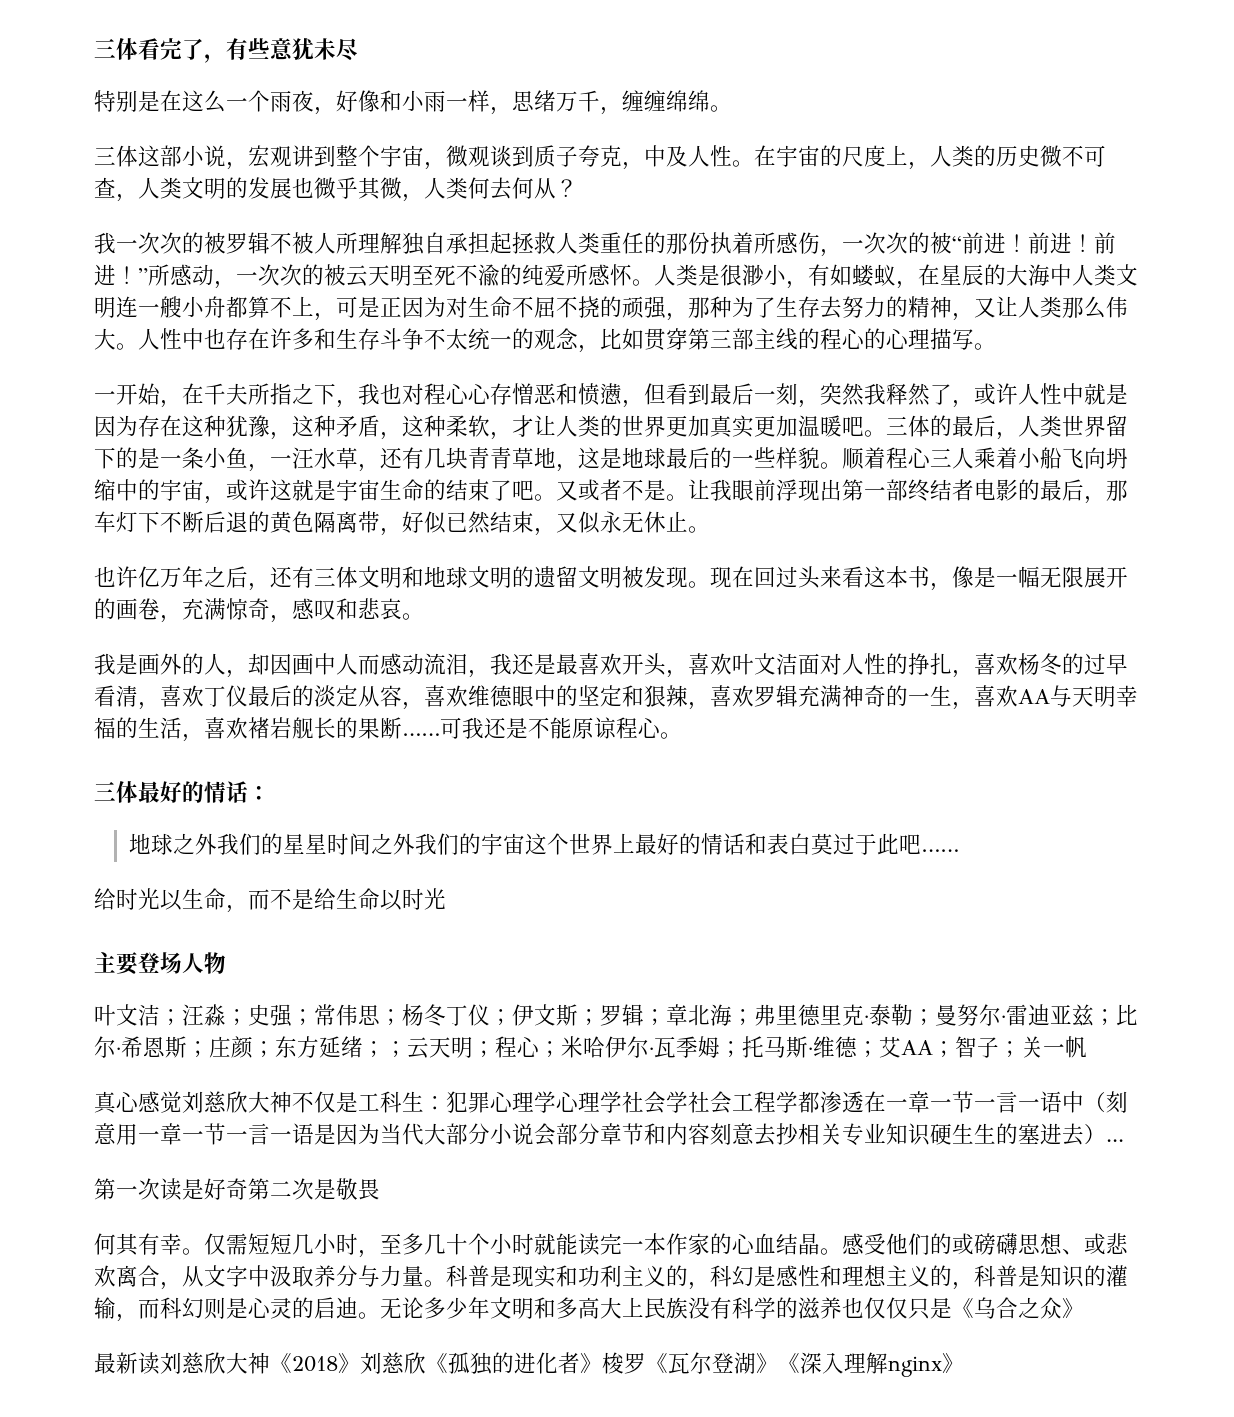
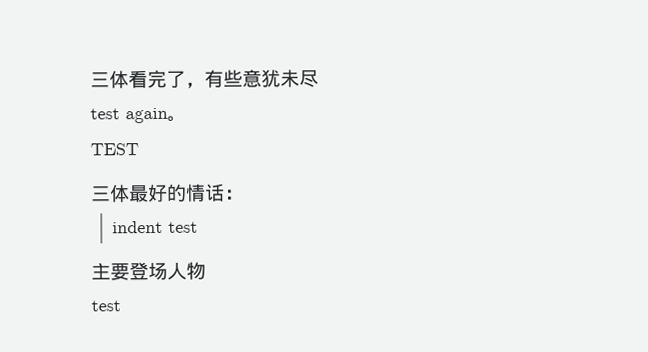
[94,90,732,115] [94,145,1106,170] [94,177,578,202] [94,232,1116,257] [94,264,1138,289] [94,296,1128,321] [94,328,996,353] [94,383,1128,408] [94,415,1128,440] [94,447,1128,472] [94,479,1128,504] [94,511,710,536] [94,566,1128,591] [94,598,424,623] [94,653,1128,678] [94,685,1138,710] [94,717,682,742] [94,781,270,803] [128,833,959,855] [94,888,446,913] [94,952,226,975] [94,1004,1138,1027] [94,1036,1087,1059] [94,1091,1128,1114] [94,1123,1124,1146] [94,1178,380,1201] [94,1233,1128,1258] [94,1265,1128,1290] [94,1297,1084,1322] [94,1352,964,1377] 特别是在这么一个雨夜，好像和小雨一样，思绪万千，缠缠绵绵。 // 三体这部小说，宏观讲到整个宇宙，微观谈到质子夸克，中及人性。在宇宙的尺度上，人类的历史微不可查，人类文明的发展也微乎其微，人类何去何从？ // 我一次次的被罗辑不被人所理解独自承担起拯救人类重任的那份执着所感伤，一次次的被“前进！前进！前进！”所感动，一次次的被云天明至死不渝的纯爱所感怀。人类是很渺小，有如蝼蚁，在星辰的大海中人类文明连一艘小舟都算不上，可是正因为对生命不屈不挠的顽强，那种为了生存去努力的精神，又让人类那么伟大。人性中也存在许多和生存斗争不太统一的观念，比如贯穿第三部主线的程心的心理描写。 // 一开始，在千夫所指之下，我也对程心心存憎恶和愤懑，但看到最后一刻，突然我释然了，或许人性中就是因为存在这种犹豫，这种矛盾，这种柔软，才让人类的世界更加真实更加温暖吧。三体的最后，人类世界留下的是一条小鱼，一汪水草，还有几块青青草地，这是地球最后的一些样貌。顺着程心三人乘着小船飞向坍缩中的宇宙，或许这就是宇宙生命的结束了吧。又或者不是。让我眼前浮现出第一部终结者电影的最后，那车灯下不断后退的黄色隔离带，好似已然结束，又似永无休止。 // 也许亿万年之后，还有三体文明和地球文明的遗留文明被发现。现在回过头来看这本书，像是一幅无限展开的画卷，充满惊奇，感叹和悲哀。 // 我是画外的人，却因画中人而感动流泪，我还是最喜欢开头，喜欢叶文洁面对人性的挣扎，喜欢杨冬的过早看清，喜欢丁仪最后的淡定从容，喜欢维德眼中的坚定和狠辣，喜欢罗辑充满神奇的一生，喜欢AA与天明幸福的生活，喜欢褚岩舰长的果断……可我还是不能原谅程心。 // 三体最好的情话： // 地球之外我们的星星时间之外我们的宇宙这个世界上最好的情话和表白莫过于此吧…… // 给时光以生命，而不是给生命以时光 // 主要登场人物 // 叶文洁；汪淼；史强；常伟思；杨冬丁仪；伊文斯；罗辑；章北海；弗里德里克·泰勒；曼努尔·雷迪亚兹；比尔·希恩斯；庄颜；东方延绪；；云天明；程心；米哈伊尔·瓦季姆；托马斯·维德；艾AA；智子；关一帆 // 真心感觉刘慈欣大神不仅是工科生：犯罪心理学心理学社会学社会工程学都渗透在一章一节一言一语中（刻意用一章一节一言一语是因为当代大部分小说会部分章节和内容刻意去抄相关专业知识硬生生的塞进去）... // 第一次读是好奇第二次是敬畏 // 何其有幸。仅需短短几小时，至多几十个小时就能读完一本作家的心血结晶。感受他们的或磅礴思想、或悲欢离合，从文字中汲取养分与力量。科普是现实和功利主义的，科幻是感性和理想主义的，科普是知识的灌输，而科幻则是心灵的启迪。无论多少年文明和多高大上民族没有科学的滋养也仅仅只是《乌合之众》 // 最新读刘慈欣大神《2018》刘慈欣《孤独的进化者》梭罗《瓦尔登湖》《深入理解nginx》 -> [90,107,186,124] [90,143,139,156] [91,183,244,203] [111,220,198,234] [91,261,206,281] [91,300,121,312] test again。 // TEST // 三体最好的情话： // indent test // 主要登场人物 // test

